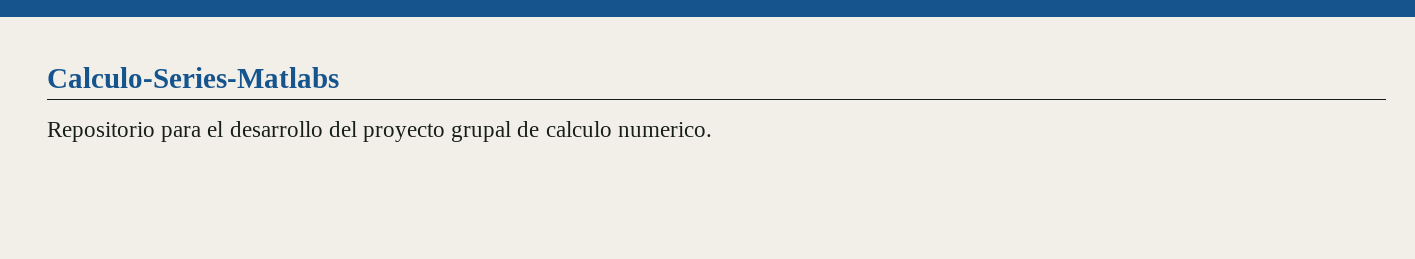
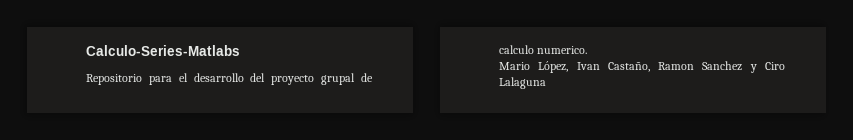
(712, 129) none -> [499,61,785,73] [499,77,546,89] // Mario López, Ivan Castaño, Ramon Sanchez y Ciro Lalaguna

